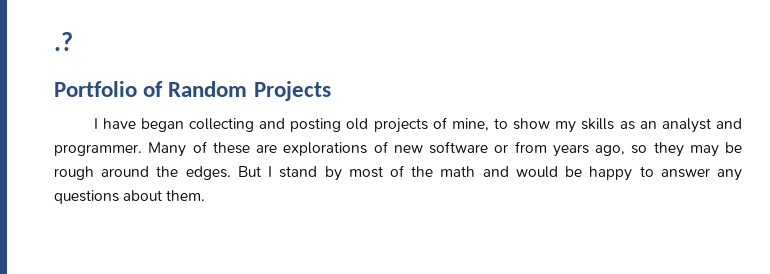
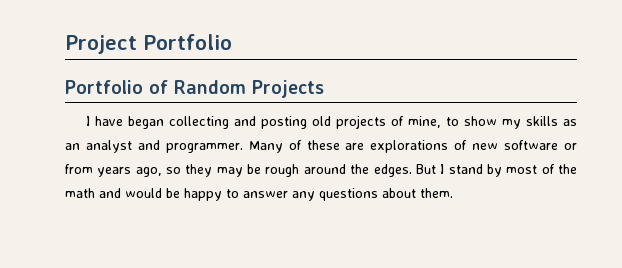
[54,32,73,51] .? -> [65,34,232,54] Project Portfolio

